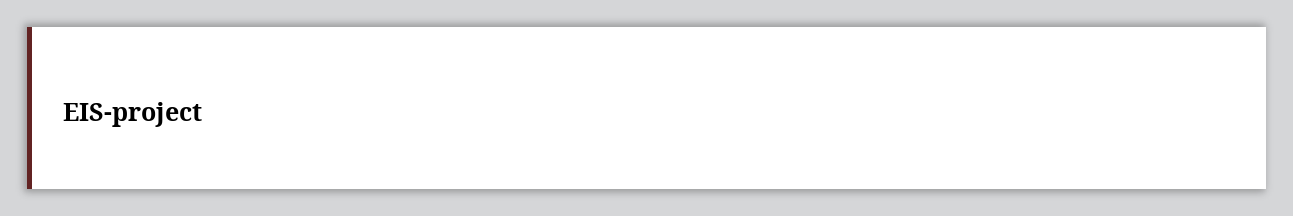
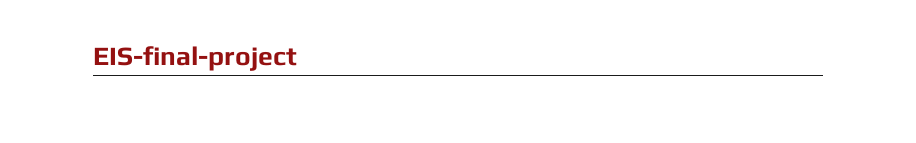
[63,102,202,127] EIS-project -> [93,46,297,71] EIS-final-project

